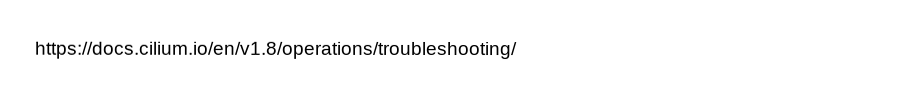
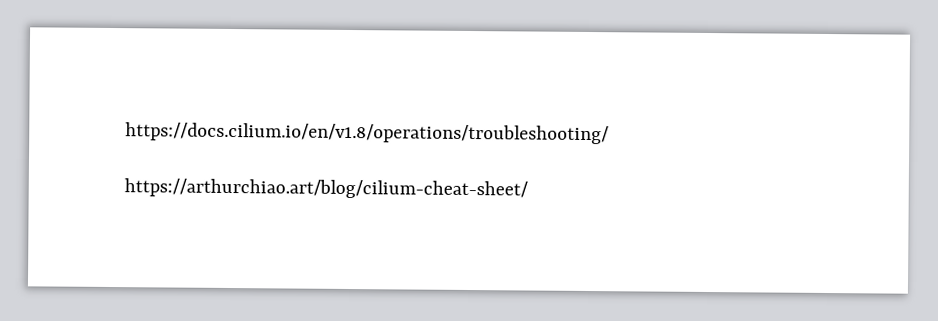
(518, 50) none -> [124,178,528,200] // https://arthurchiao.art/blog/cilium-cheat-sheet/

